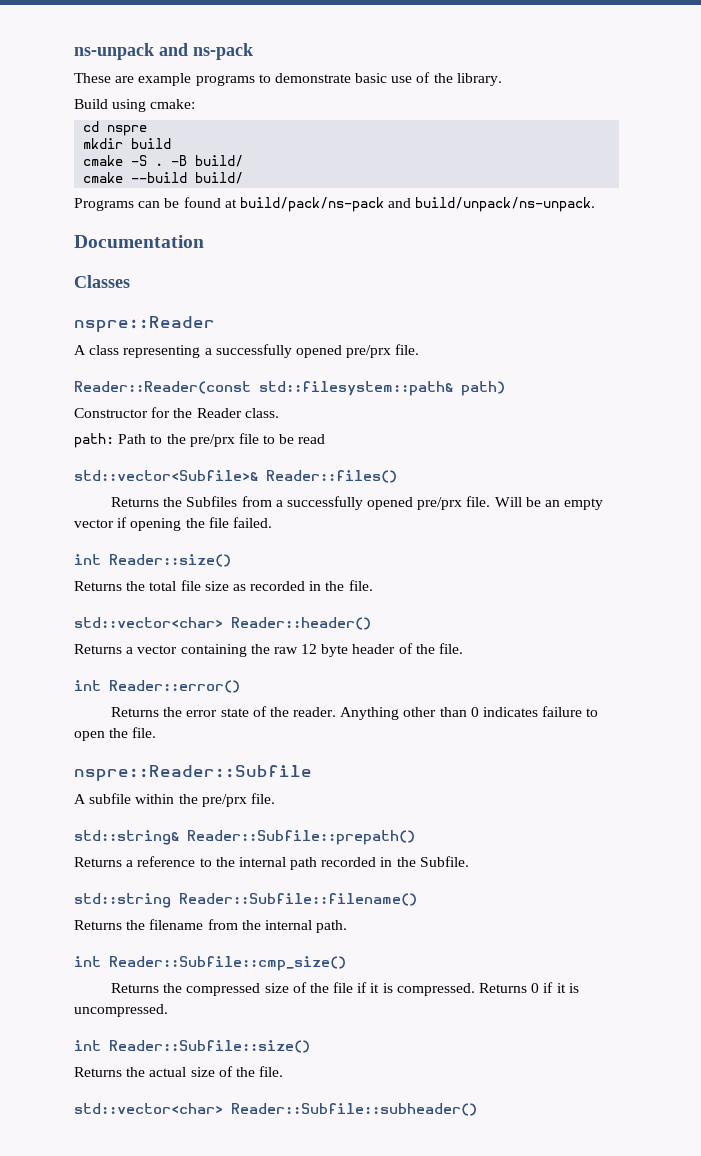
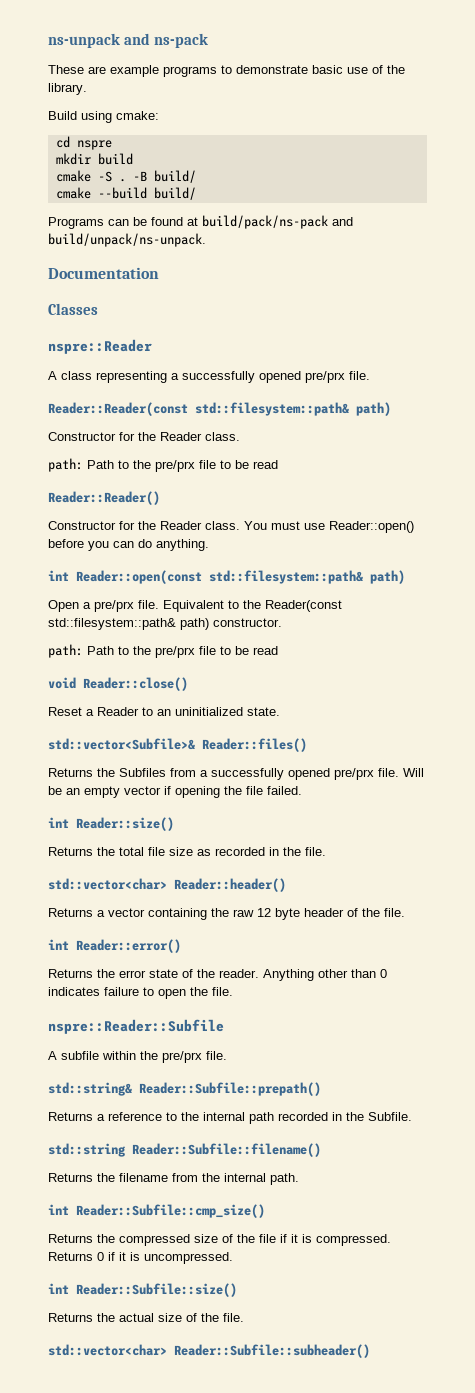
(326, 439) none -> [48,491,160,505] [48,521,414,533] [48,539,209,551] [48,570,405,584] [48,600,342,612] [48,618,282,630] [48,644,278,658] [48,677,188,691] [48,707,280,716] // Reader::Reader() // Constructor for the Reader class. You must use Reader::open() before you can do anything. // int Reader::open(const std::filesystem::path& path) // Open a pre/prx file. Equivalent to the Reader(const std::filesystem::path& path) constructor. // path: Path to the pre/prx file to be read // void Reader::close() // Reset a Reader to an uninitialized state.

